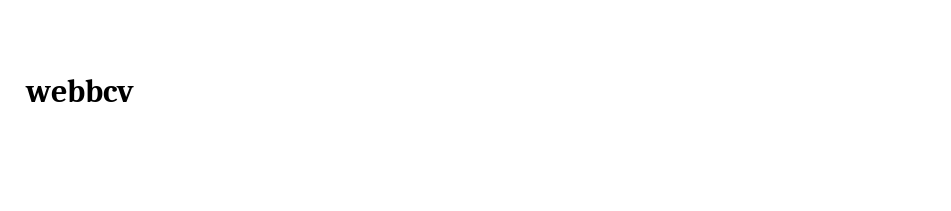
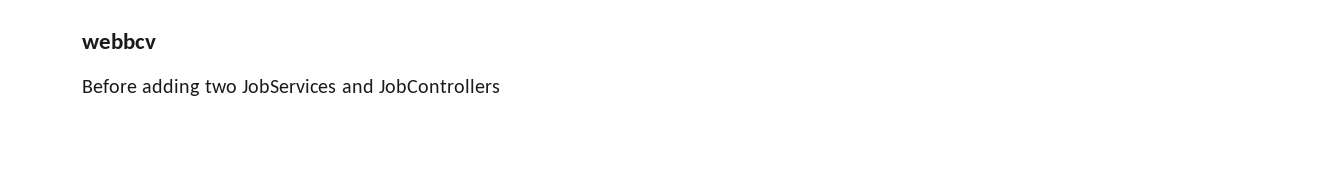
(134, 90) none -> [82,79,500,96] // Before adding two JobServices and JobControllers

